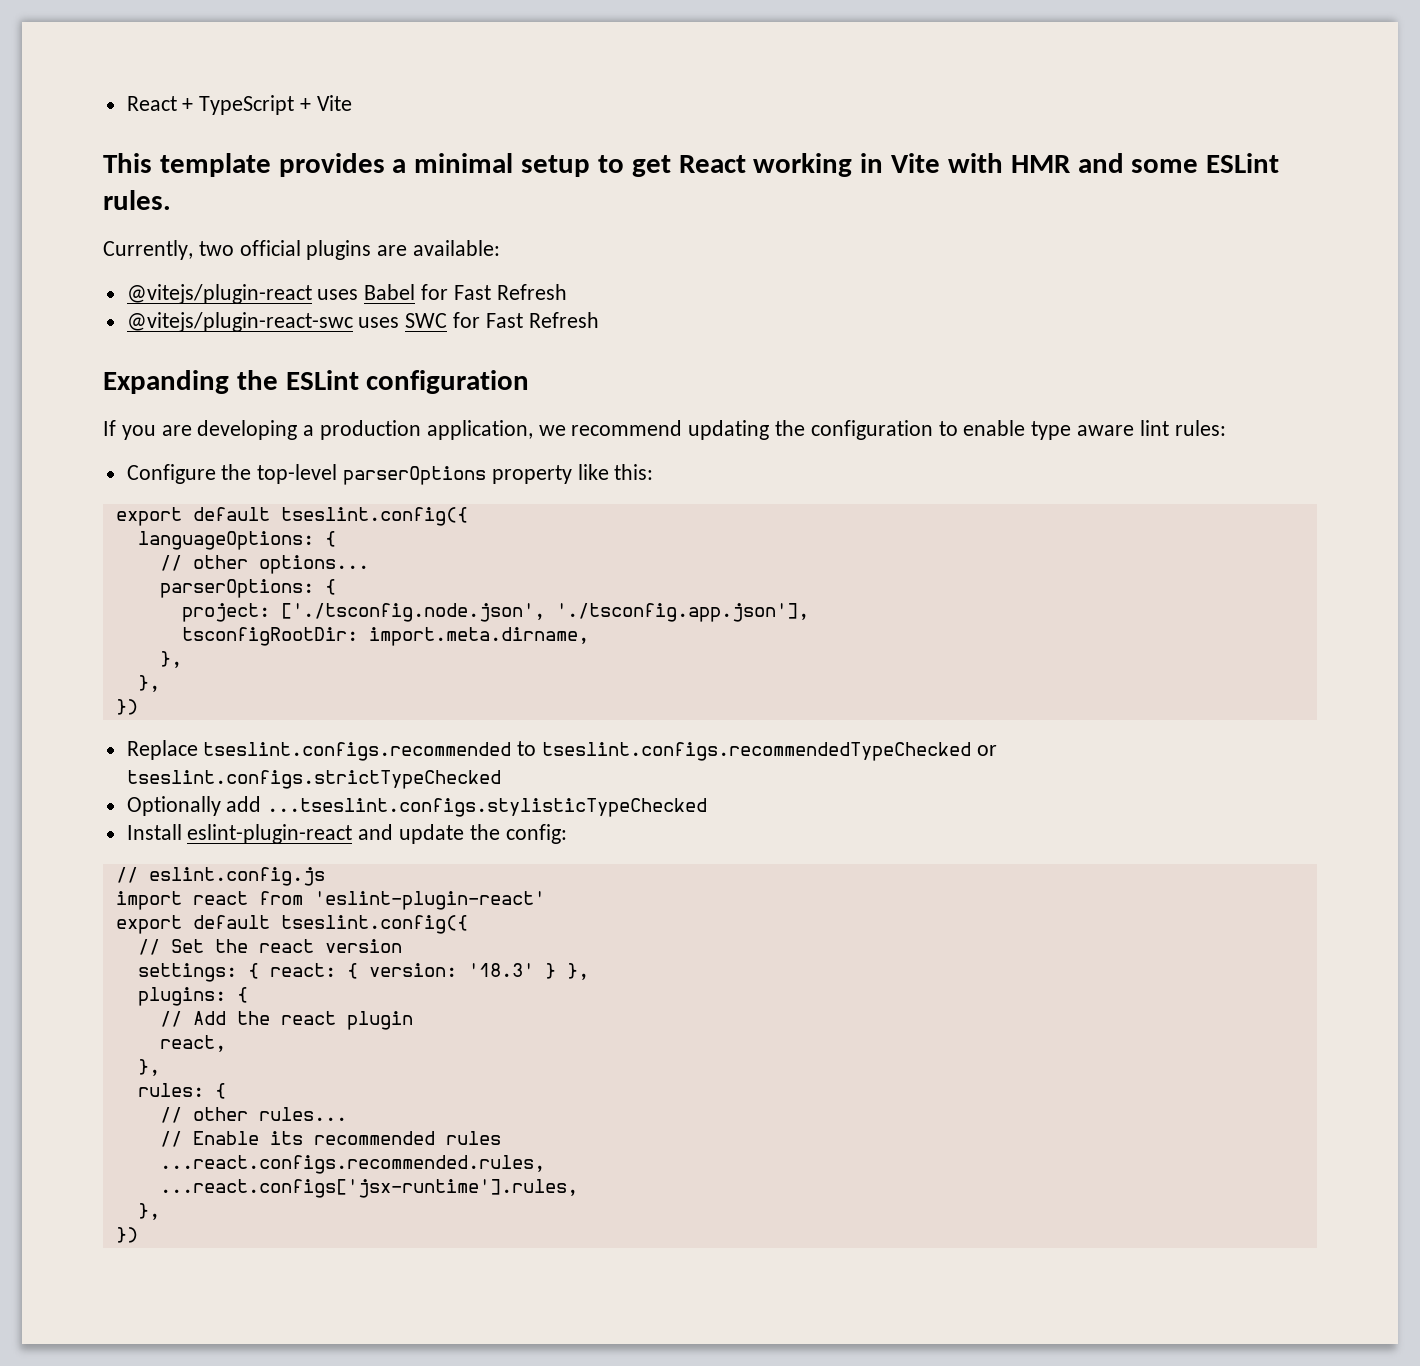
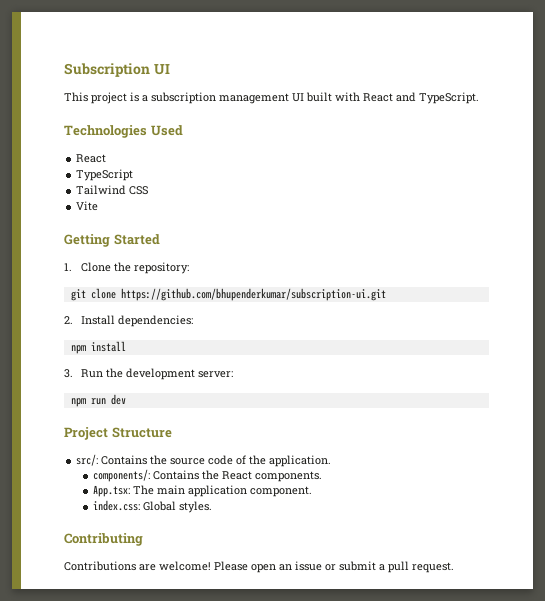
[126,96,194,111] React + -> [64,63,170,77] [64,92,479,104] [64,125,183,138] [76,154,107,163] Subscription UI // This project is a subscription management UI built with React and TypeScript. // Technologies Used // React //
[300,98,312,111] + -> [76,185,149,195] // Tailwind CSS //
[103,153,1280,177] [103,190,171,210] [103,240,501,260] [126,284,567,304] [126,312,599,332] [103,370,530,394] [103,420,1226,440] [126,464,654,485] [115,507,468,526] [137,531,336,550] [159,555,369,574] [159,579,336,598] [181,603,809,622] [181,627,589,646] [159,651,182,668] [137,675,160,692] [115,699,138,715] [126,740,997,761] [126,770,501,789] [126,796,708,817] [126,824,567,844] [115,867,325,886] [115,891,545,910] [115,915,468,934] [137,939,402,955] [137,963,589,982] [137,987,248,1006] [159,1011,413,1030] [159,1035,226,1052] [137,1059,160,1076] [137,1083,226,1099] [159,1107,347,1123] [159,1131,501,1147] [159,1155,545,1174] [159,1179,578,1198] [137,1203,160,1220] [115,1227,138,1243] This template provides a minimal setup to get React working in Vite with HMR and some ESLint rules. // Currently, two official plugins are available: // @vitejs/plugin-react uses Babel for Fast Refresh // @vitejs/plugin-react-swc uses SWC for Fast Refresh // Expanding the ESLint configuration // If you are developing a production application, we recommend updating the configuration to enable type aware lint rules: // Configure the top-level parserOptions property like this: // export default tseslint.config({ // languageOptions: { // // other options... // parserOptions: { // project: ['./tsconfig.node.json', './tsconfig.app.json'], // tsconfigRootDir: import.meta.dirname, // }, // }, // }) // Replace tseslint.configs.recommended to tseslint.configs.recommendedTypeChecked or tseslint.configs.strictTypeChecked // Optionally add ...tseslint.configs.stylisticTypeChecked // Install eslint-plugin-react and update the config: // // eslint.config.js // import react from 'eslint-plugin-react' // export default tseslint.config({ // // Set the react version // settings: { react: { version: '18.3' } }, // plugins: { // // Add the react plugin // react, // }, // rules: { // // other rules... // // Enable its recommended rules // ...react.configs.recommended.rules, // ...react.configs['jsx-runtime'].rules, // }, // }) -> [64,234,160,247] [64,262,189,274] [70,288,386,301] [64,315,193,327] [70,341,126,354] [64,368,233,380] [70,394,126,407] [64,427,172,440] [76,454,332,467] [92,469,322,482] [92,485,312,497] [92,500,212,513] [64,533,143,546] [64,561,454,573] Getting Started // 1. Clone the repository: // git clone https://github.com/bhupenderkumar/subscription-ui.git // 2. Install dependencies: // npm install // 3. Run the development server: // npm run dev // Project Structure // src/: Contains the source code of the application. // components/: Contains the React components. // App.tsx: The main application component. // index.css: Global styles. // Contributing // Contributions are welcome! Please open an issue or submit a pull request.

